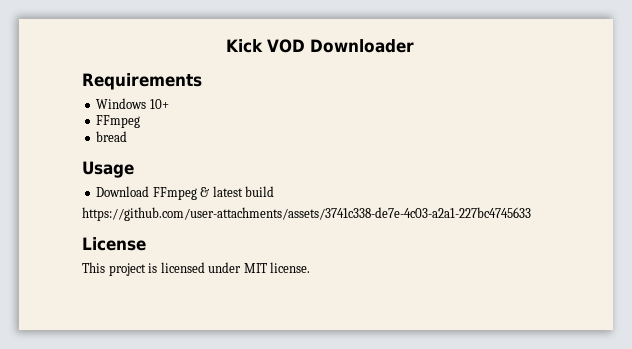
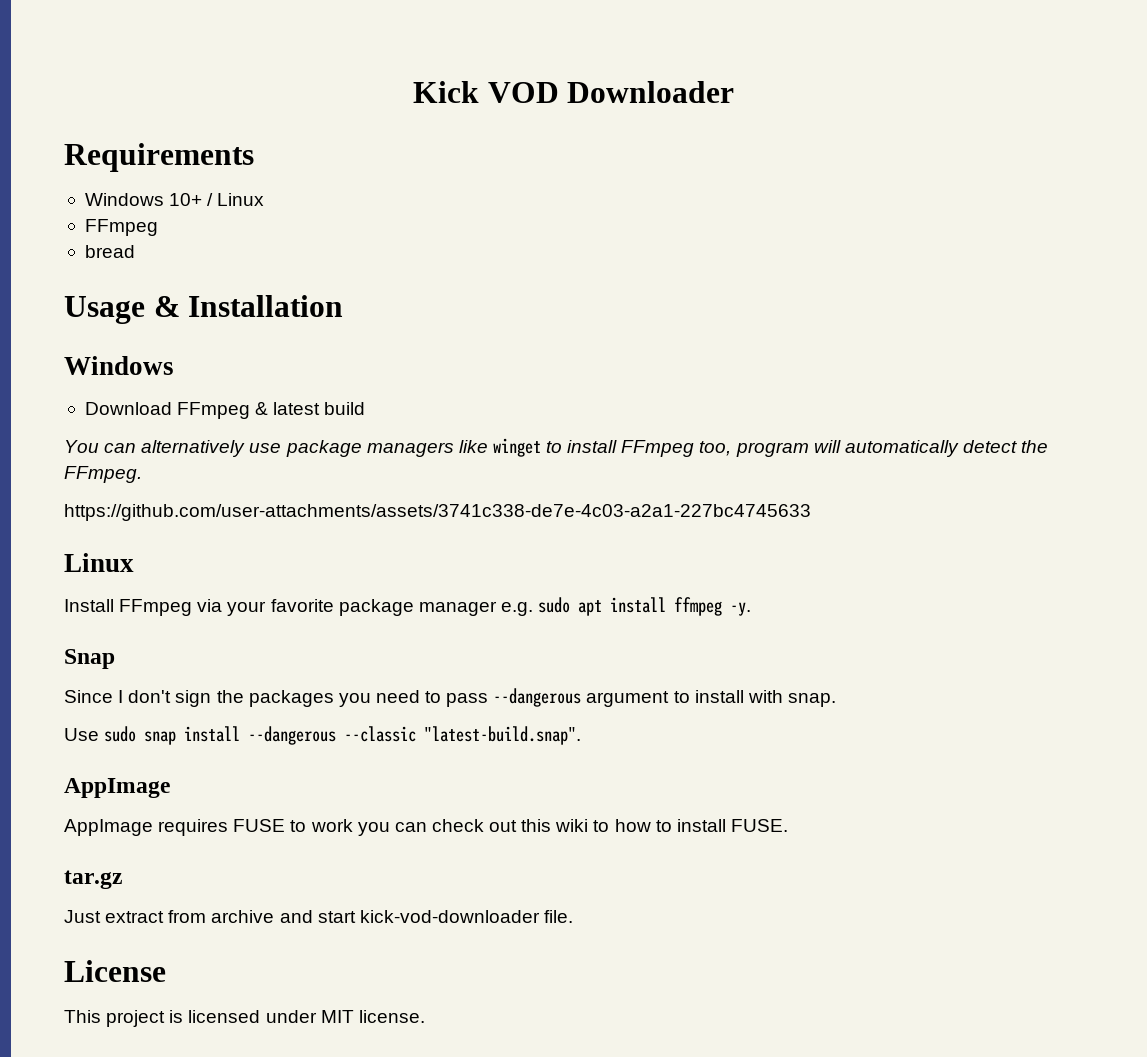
(169, 104) none -> [207,193,265,206] / Linux
(134, 169) none -> [153,295,344,317] [64,356,174,375] & Installation // Windows
[82,207,531,221] https://github.com/user-attachments/assets/3741c338-de7e-4c03-a2a1-227bc4745633 -> [64,438,1049,457] [64,466,142,483] [64,504,811,521] [64,553,134,572] [64,597,752,616] [64,649,115,669] [64,688,836,707] [64,726,582,745] [64,778,170,798] [64,819,788,836] [64,870,122,889] [64,910,573,923] You can alternatively use package managers like winget to install FFmpeg too, program will automatically detect the FFmpeg. // https://github.com/user-attachments/assets/3741c338-de7e-4c03-a2a1-227bc4745633 // Linux // Install FFmpeg via your favorite package manager e.g. sudo apt install ffmpeg -y. // Snap // Since I don't sign the packages you need to pass --dangerous argument to install with snap. // Use sudo snap install --dangerous --classic "latest-build.snap". // AppImage // AppImage requires FUSE to work you can check out this wiki to how to install FUSE. // tar.gz // Just extract from archive and start kick-vod-downloader file.

